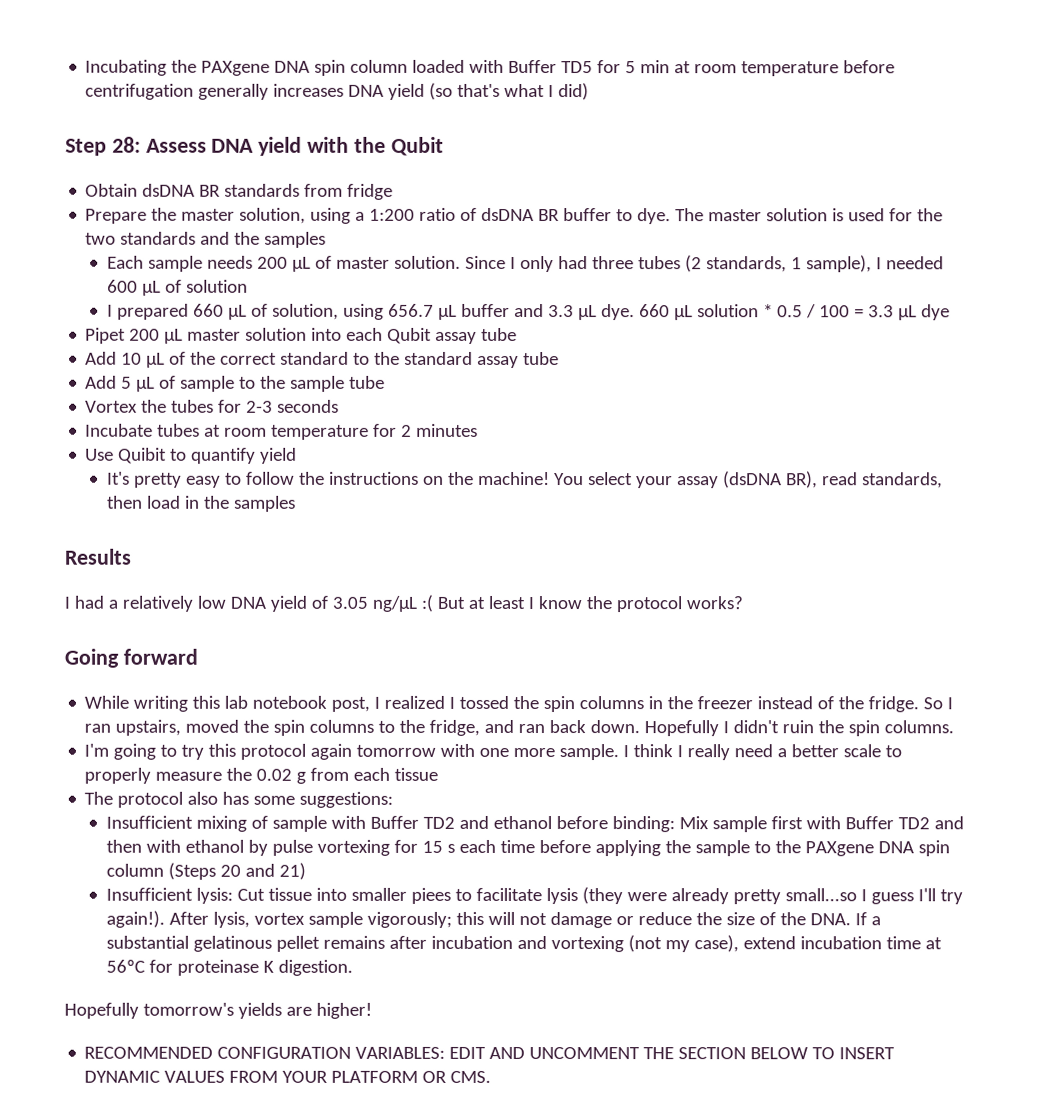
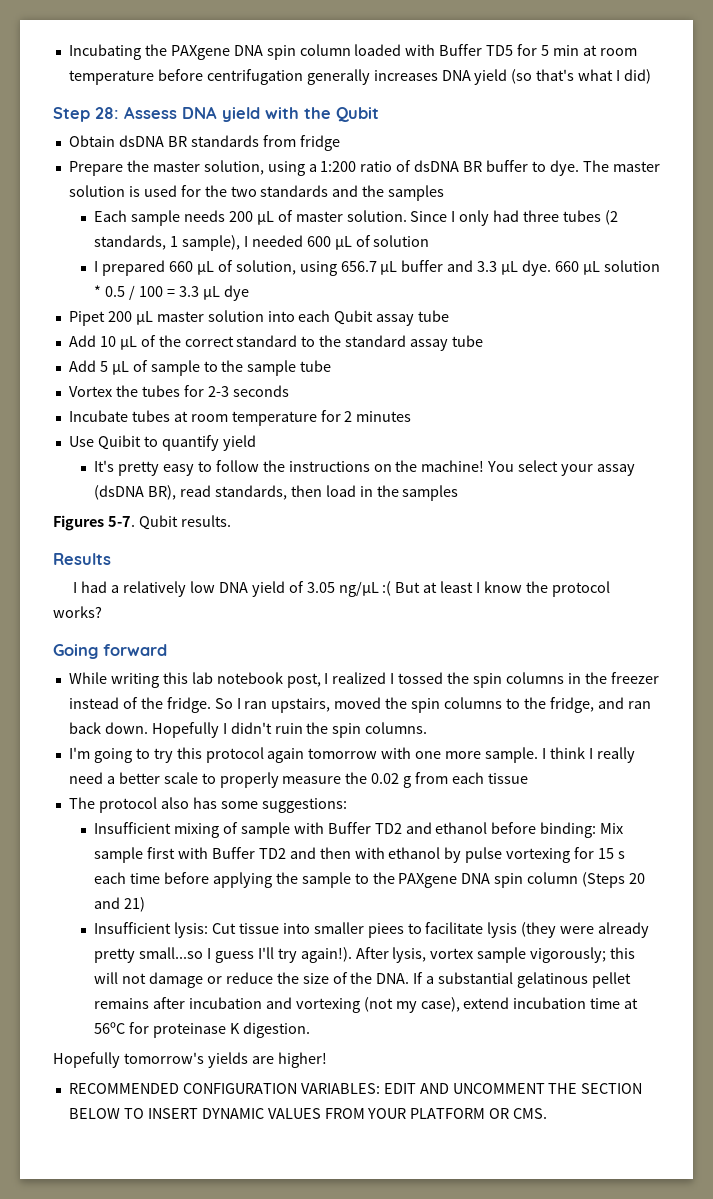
(296, 503) none -> [53,515,231,531] // Figures 5-7. Qubit results.

